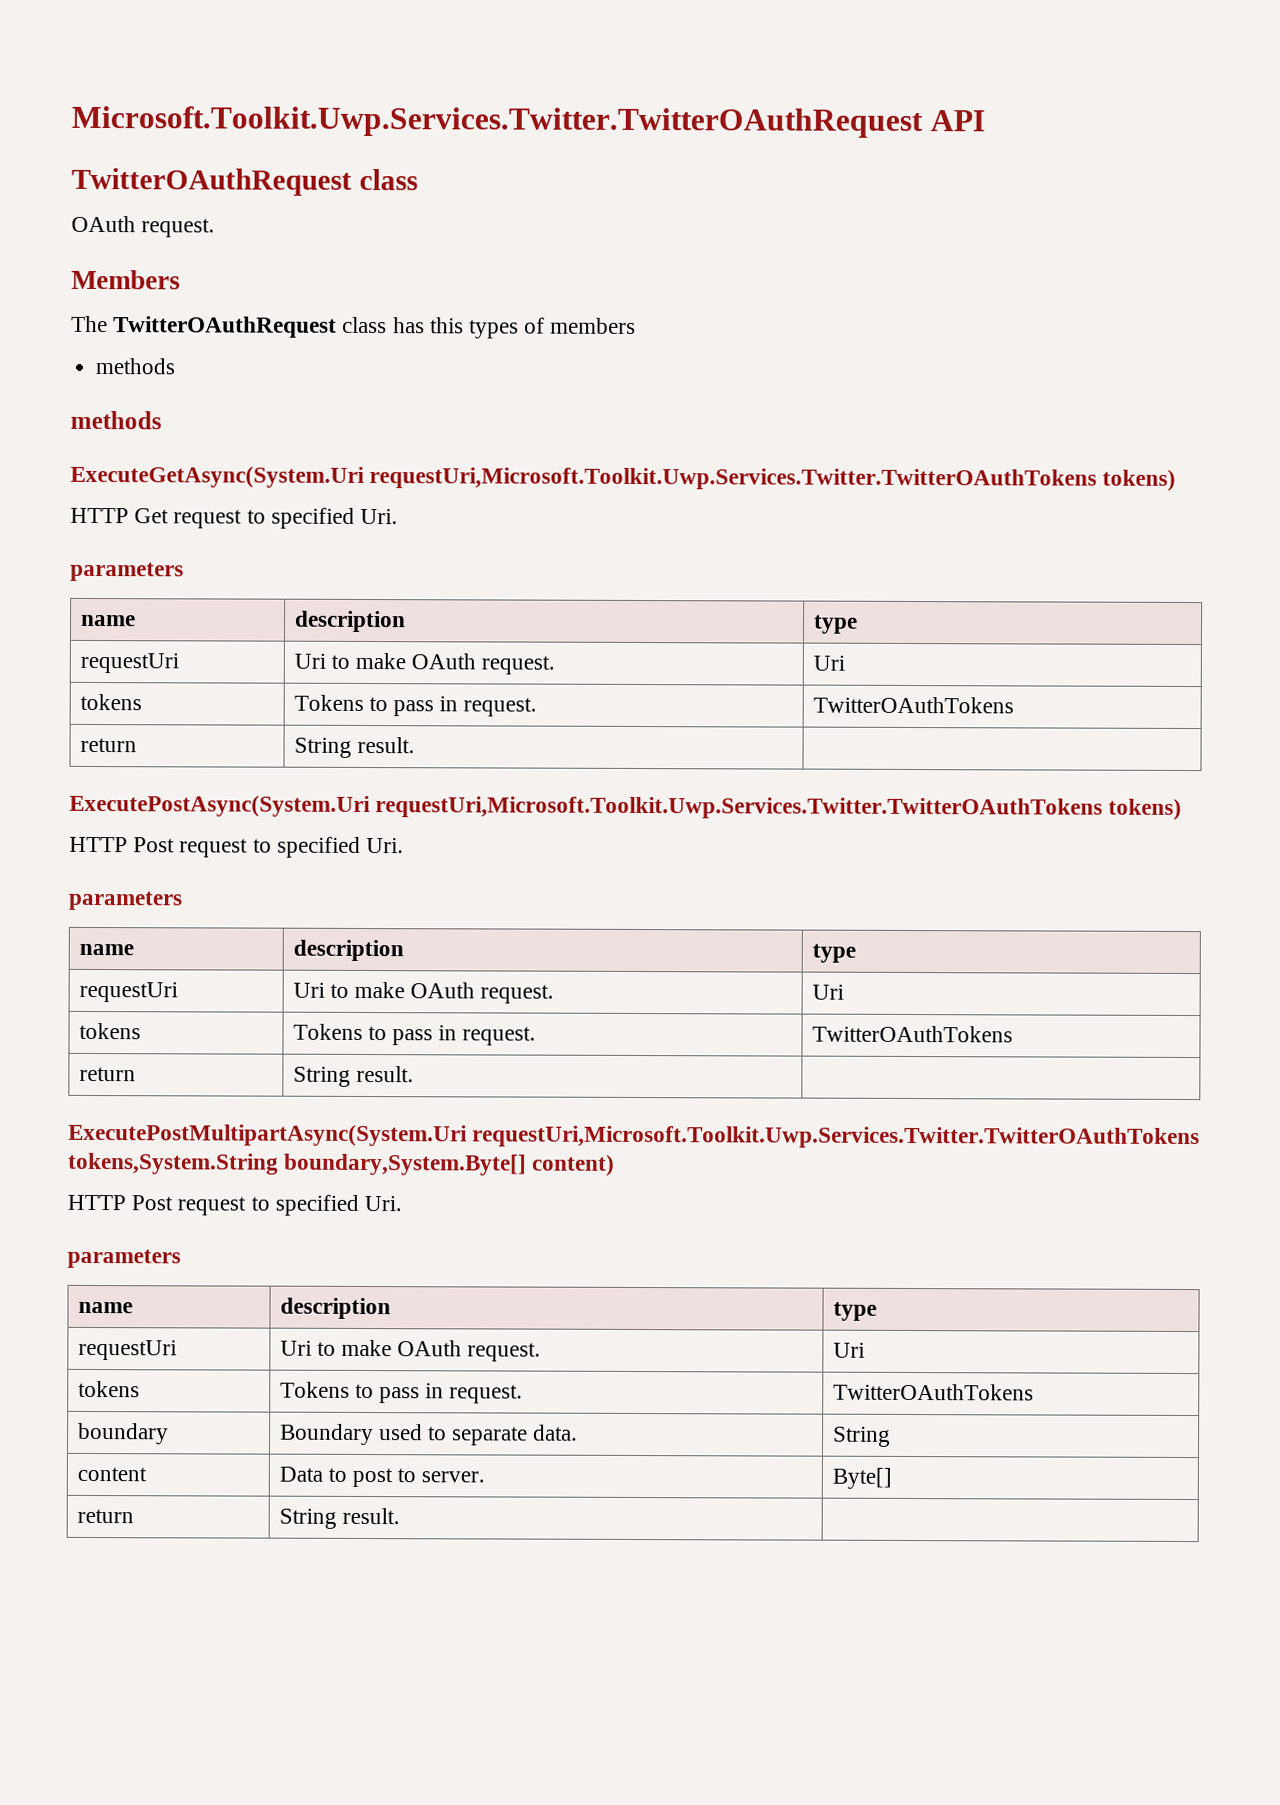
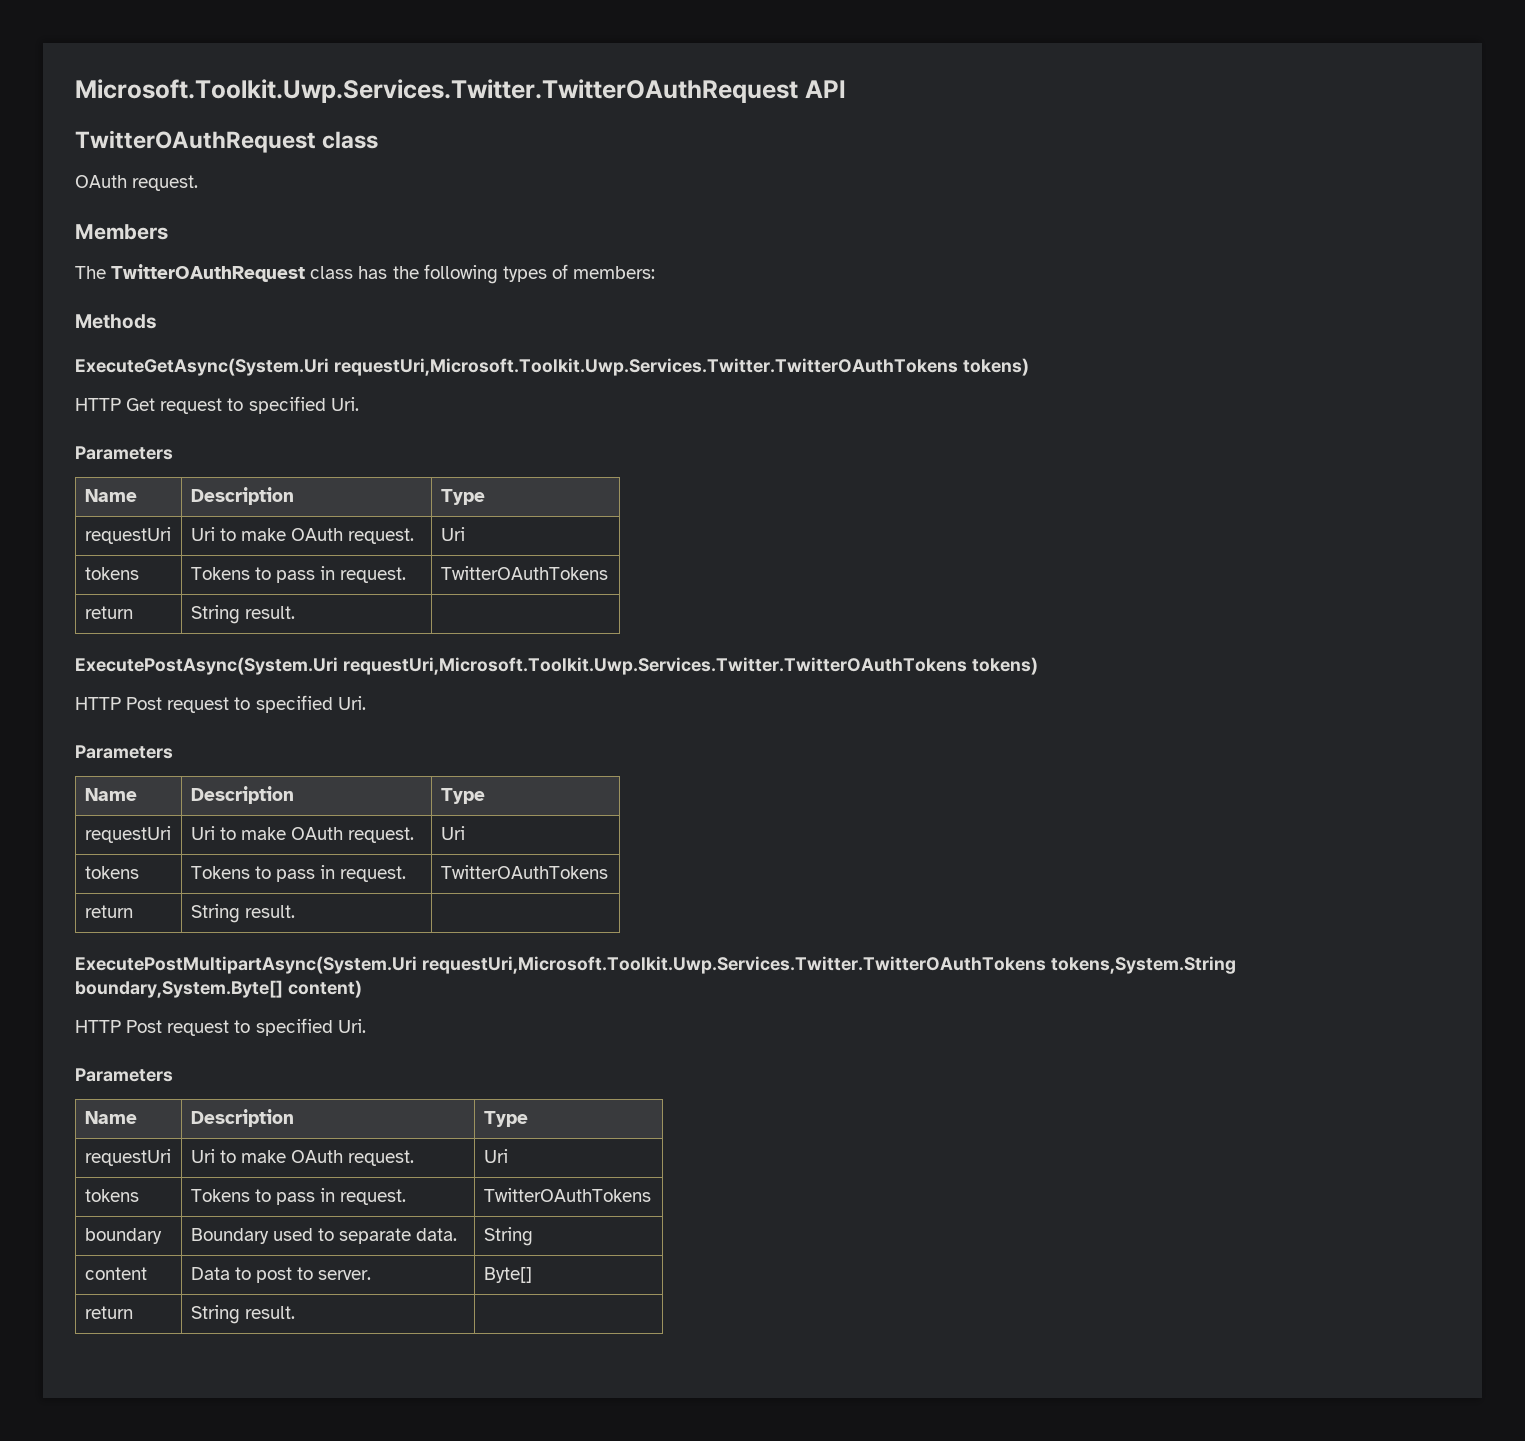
[429,317,637,339] [95,358,176,375] [70,410,162,430] this types of members // methods // methods -> [392,264,656,284] [75,314,157,329] the following types of members: // Methods
[70,561,184,582] [80,614,136,627] [293,610,406,633] [812,614,858,634] parameters // name | description | type -> [75,446,173,460] [84,489,137,502] [190,487,294,505] [440,489,485,505] Parameters // Name | Description | Type
[68,890,183,911] [78,943,134,956] [292,939,404,962] [811,943,856,963] parameters // name | description | type -> [75,745,173,759] [84,788,137,801] [190,786,294,804] [440,788,485,804] Parameters // Name | Description | Type
[67,1248,181,1269] [77,1301,133,1314] [279,1297,391,1320] [832,1301,877,1321] parameters // name | description | type -> [75,1068,173,1082] [84,1111,137,1124] [190,1109,294,1127] [483,1111,528,1127] Parameters // Name | Description | Type

